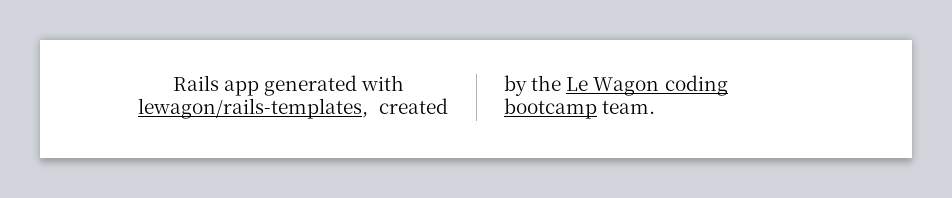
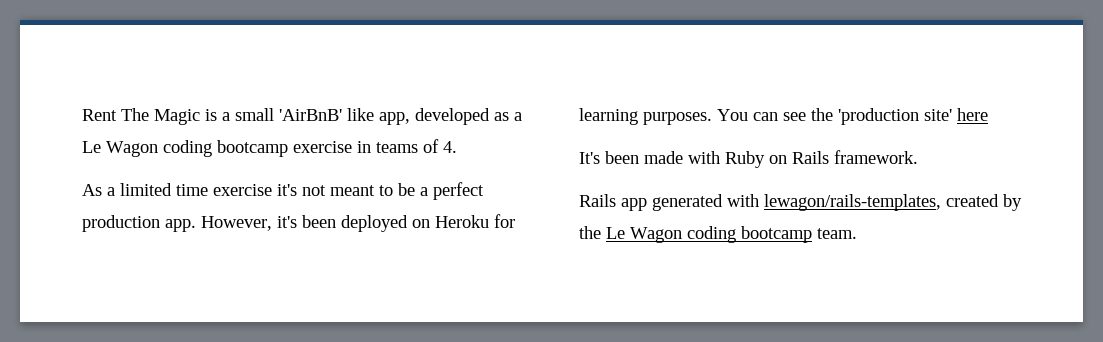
(173, 83) none -> [82,108,522,125] [82,139,457,157] [82,182,484,200] [82,214,515,232] [579,108,988,125] [579,150,918,168] Rent The Magic is a small 'AirBnB' like app, developed as a Le Wagon coding bootcamp exercise in teams of 4. // As a limited time exercise it's not meant to be a perfect production app. However, it's been deployed on Heroku for learning purposes. You can see the 'production site' here // It's been made with Ruby on Rails framework. //

